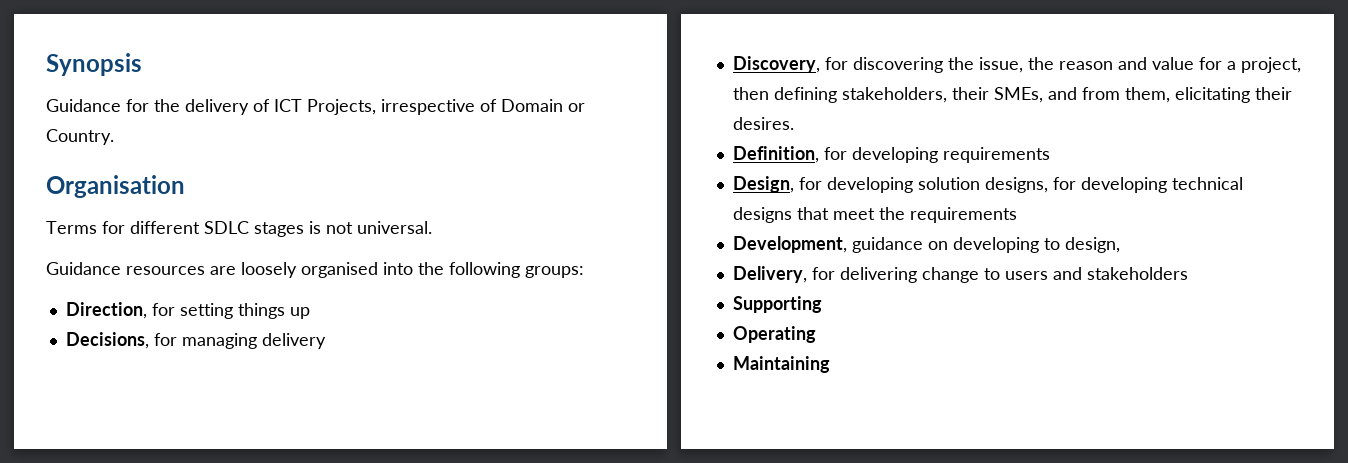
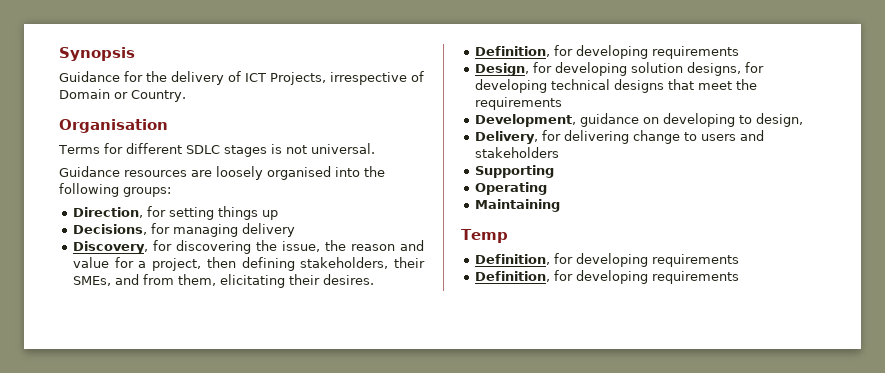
(830, 364) none -> [461,229,508,243] [474,253,739,267] [474,270,739,284] // Temp // Definition, for developing requirements // Definition, for developing requirements

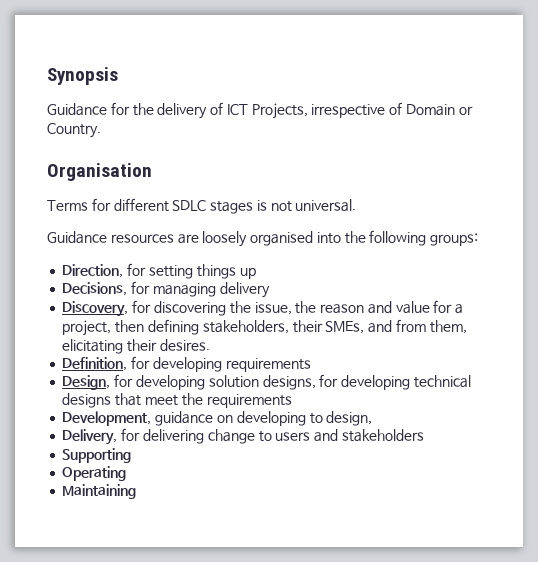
[461,229,508,243] [474,253,739,267] [474,270,739,284] // Temp // Definition, for developing requirements // Definition, for developing requirements -> (137, 491) none

